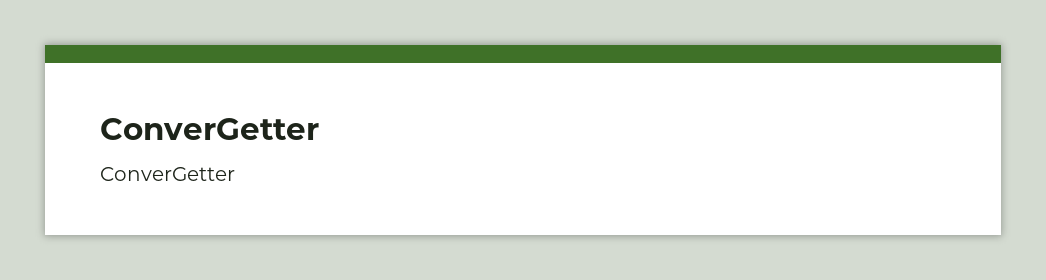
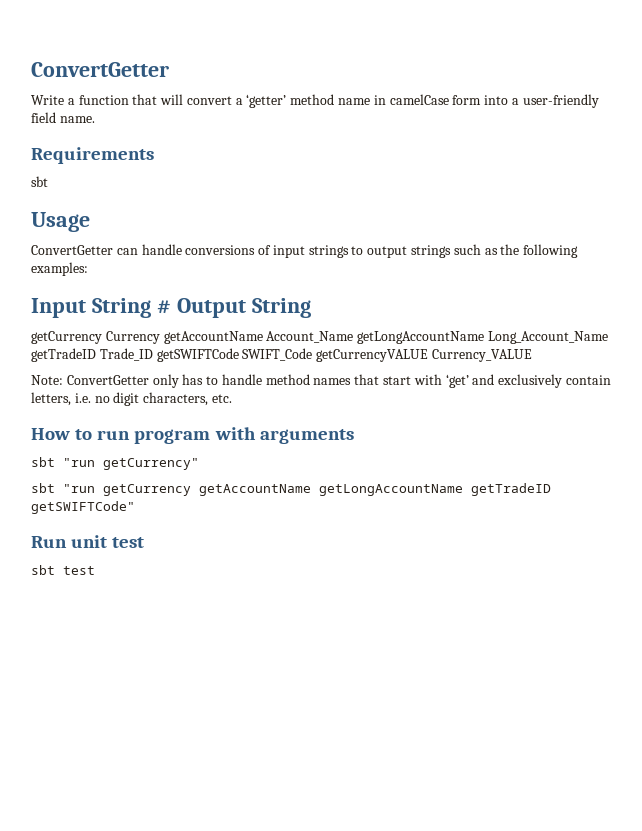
[100,118,319,140] [100,167,235,181] ConverGetter // ConverGetter -> [31,62,169,77] [31,94,599,108] [31,112,95,123] [31,147,154,164] [31,176,48,187] [31,212,90,232] [31,244,579,258] [31,262,88,276] [31,298,311,318] [31,331,608,344] [31,348,532,362] [31,374,611,388] [31,392,232,406] [31,427,354,444] [31,457,199,470] [31,483,551,496] [31,501,135,514] [31,535,145,548] [31,565,95,575] ConvertGetter // Write a function that will convert a ‘getter’ method name in camelCase form into a user-friendly field name. // Requirements // sbt // Usage // ConvertGetter can handle conversions of input strings to output strings such as the following examples: // Input String # Output String // getCurrency Currency getAccountName Account_Name getLongAccountName Long_Account_Name getTradeID Trade_ID getSWIFTCode SWIFT_Code getCurrencyVALUE Currency_VALUE // Note: ConvertGetter only has to handle method names that start with ‘get’ and exclusively contain letters, i.e. no digit characters, etc. // How to run program with arguments // sbt "run getCurrency" // sbt "run getCurrency getAccountName getLongAccountName getTradeID getSWIFTCode" // Run unit test // sbt test

